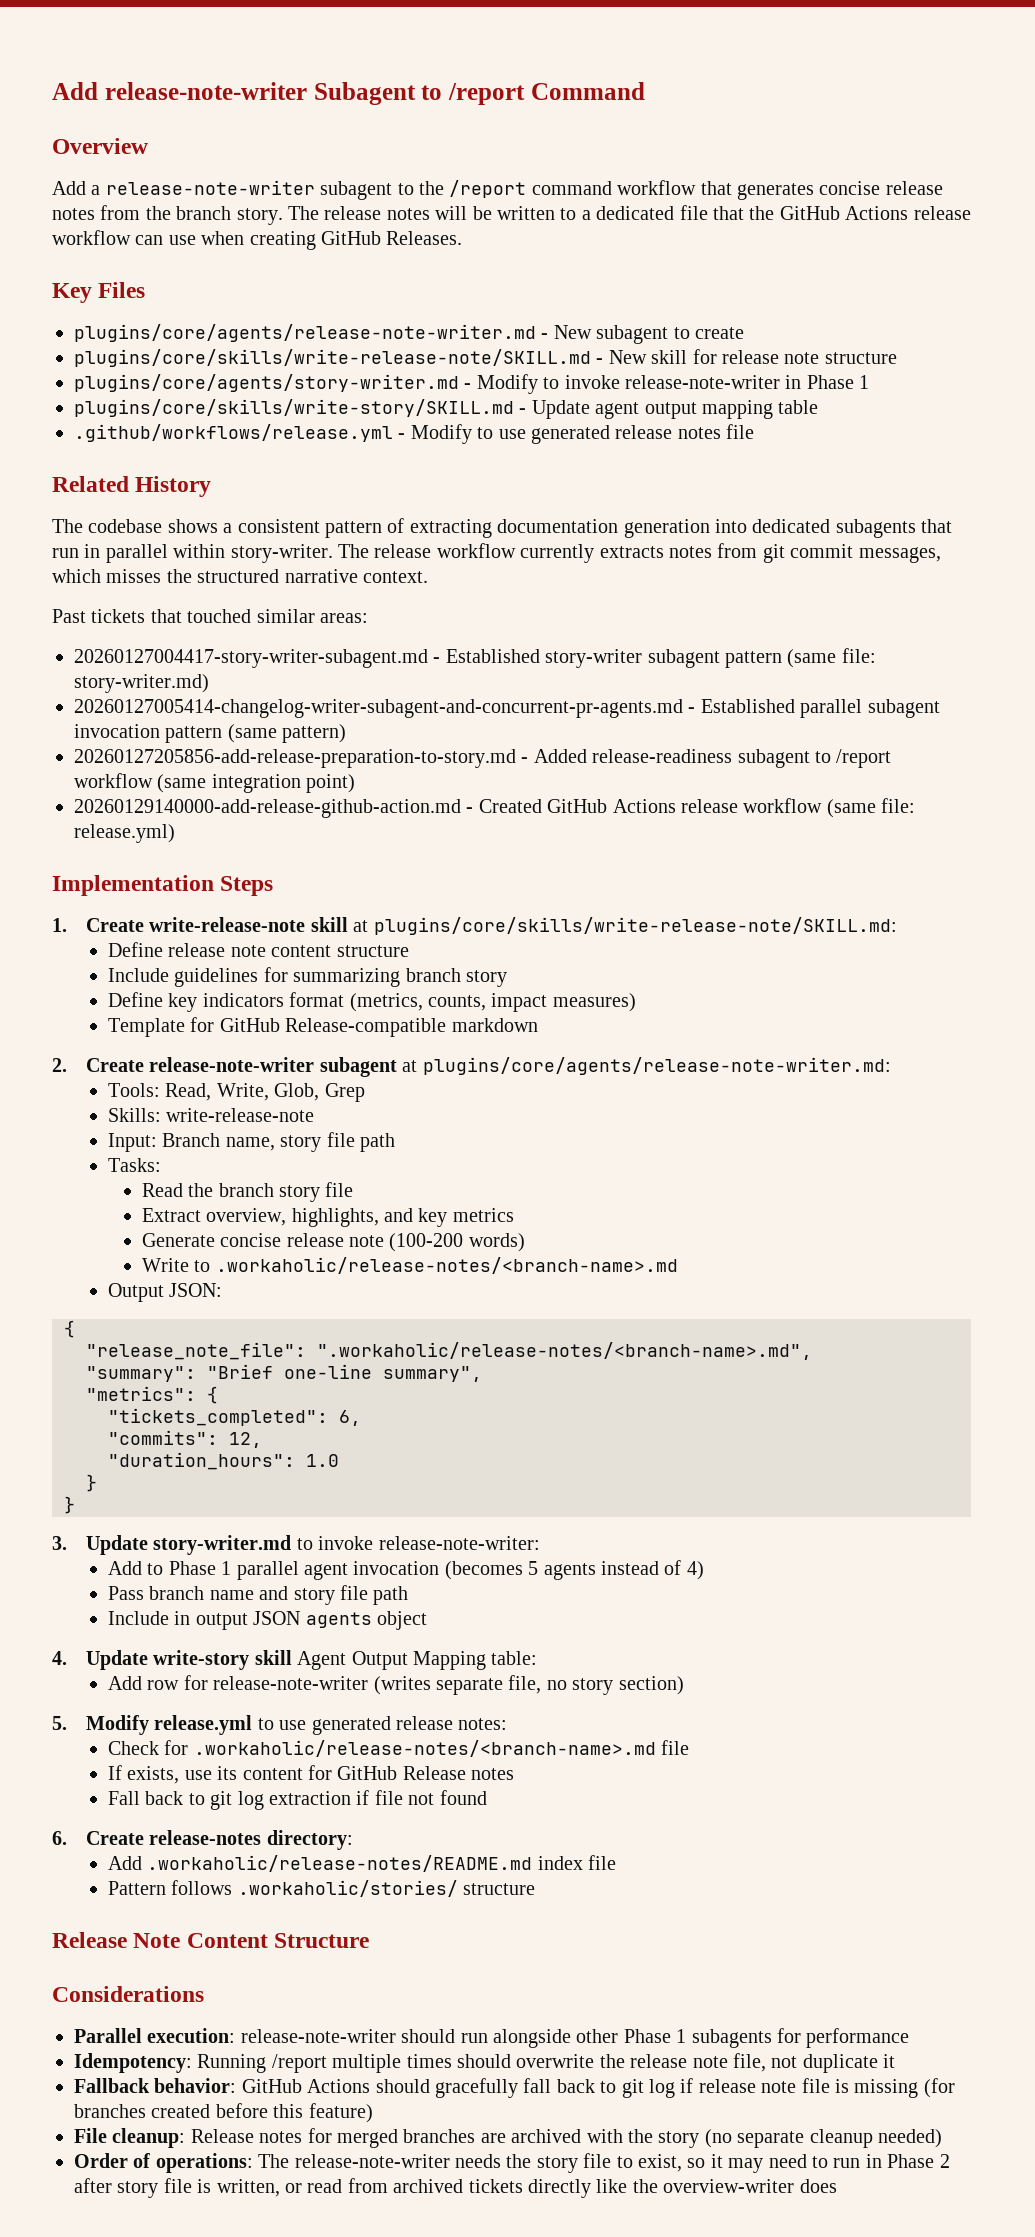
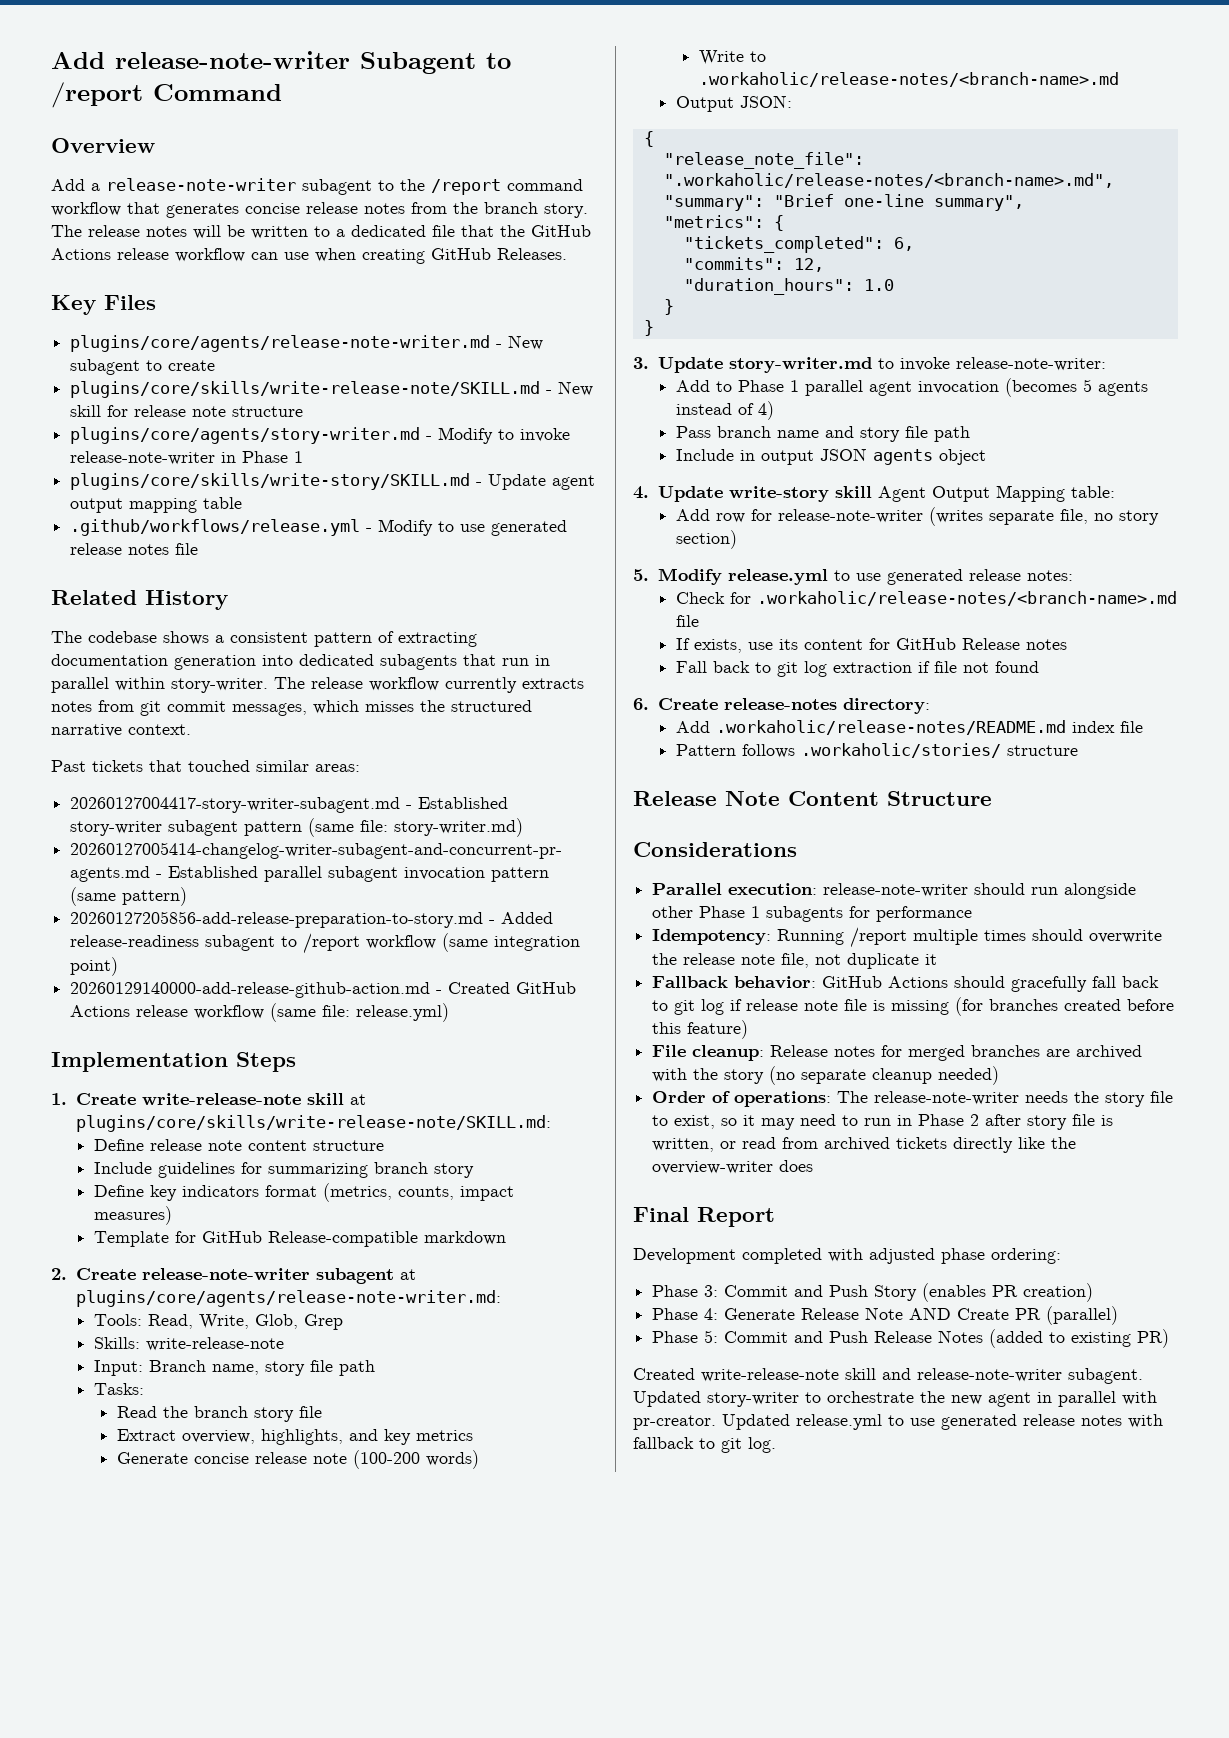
(837, 2186) none -> [633,1207,775,1227] [633,1248,1061,1264] [652,1283,1094,1302] [652,1306,1119,1325] [652,1329,1170,1348] [633,1368,1143,1384] [633,1391,1157,1407] [633,1414,1163,1430] [633,1437,776,1453] // Final Report // Development completed with adjusted phase ordering: // Phase 3: Commit and Push Story (enables PR creation) // Phase 4: Generate Release Note AND Create PR (parallel) // Phase 5: Commit and Push Release Notes (added to existing PR) // Created write-release-note skill and release-note-writer subagent. Updated story-writer to orchestrate the new agent in parallel with pr-creator. Updated release.yml to use generated release notes with fallback to git log.

